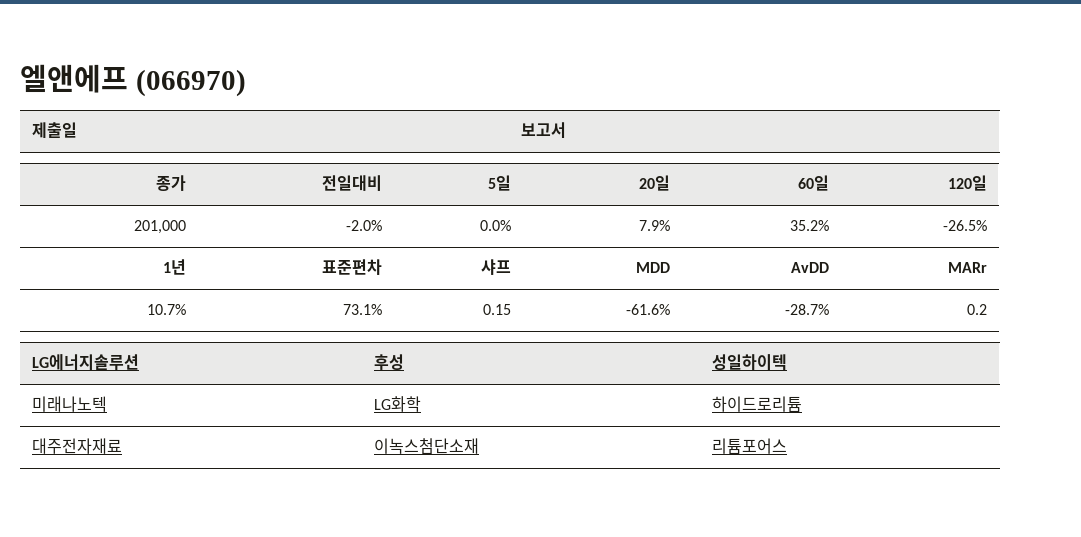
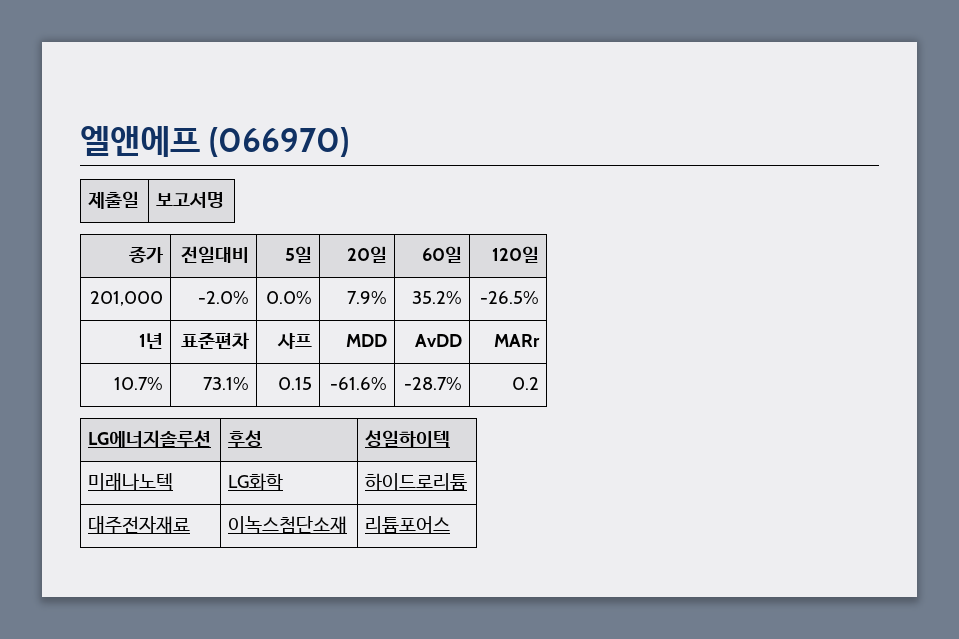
[520,122,566,138] 보고서 -> [156,192,225,208] 보고서명

